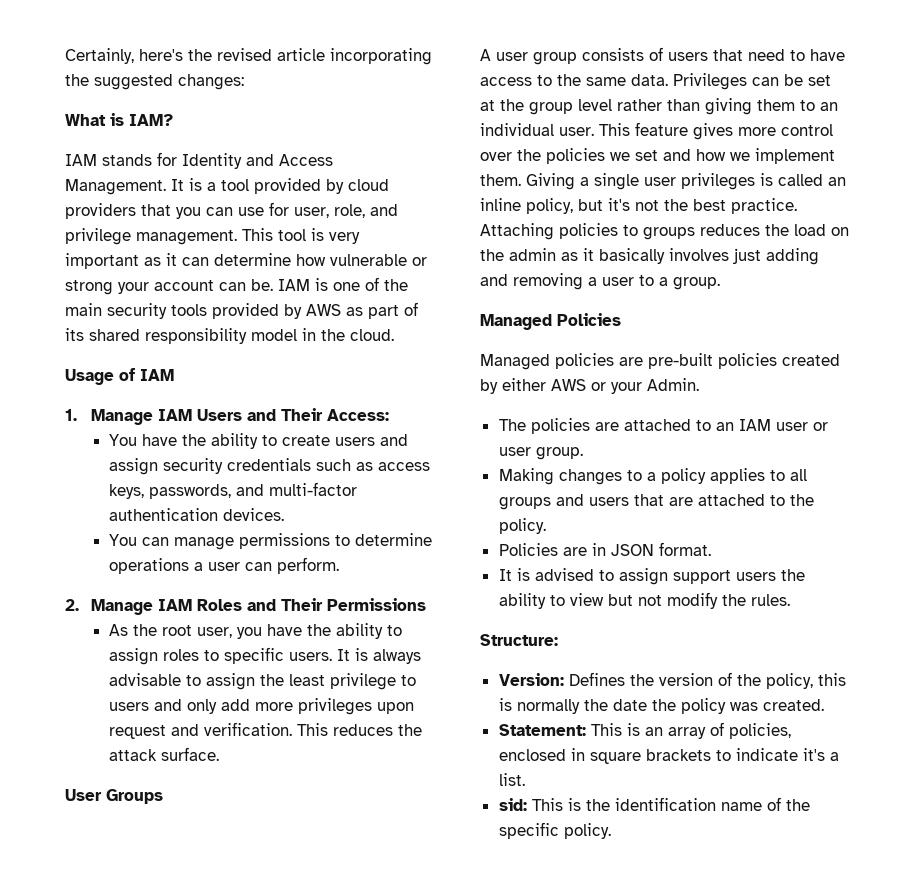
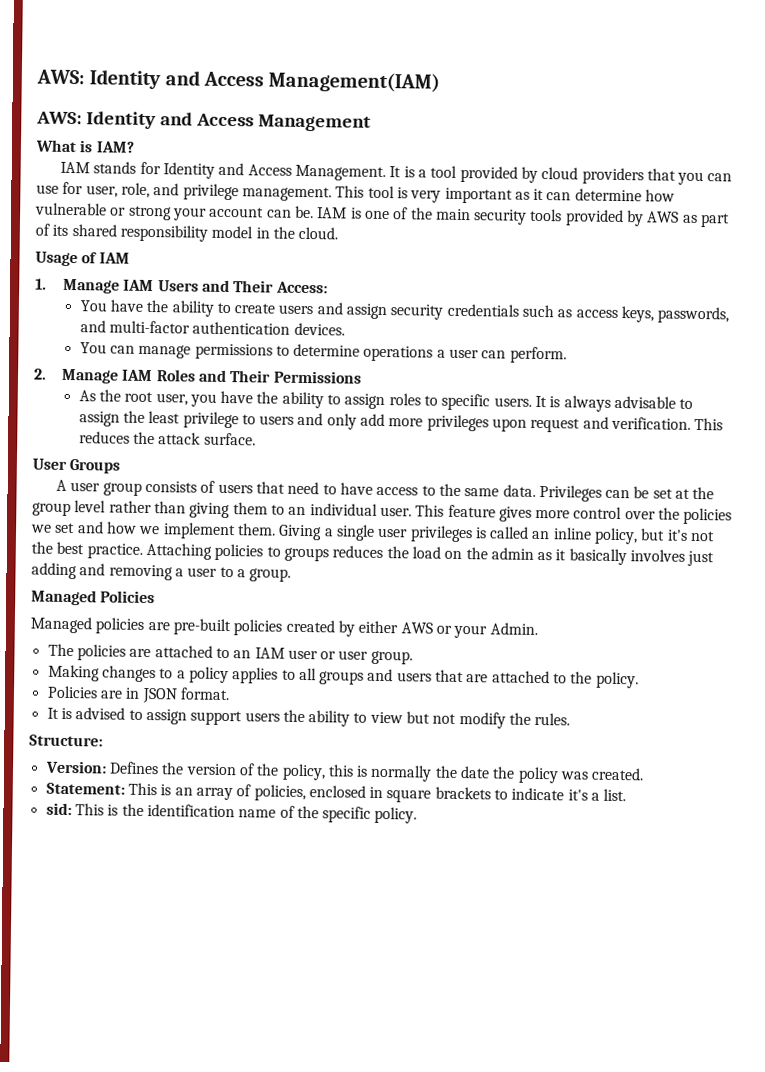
[65,48,432,65] [65,74,244,90] Certainly, here's the revised article incorporating the suggested changes: -> [36,69,441,93] [36,111,371,132] AWS: Identity and Access Management(IAM) // AWS: Identity and Access Management

